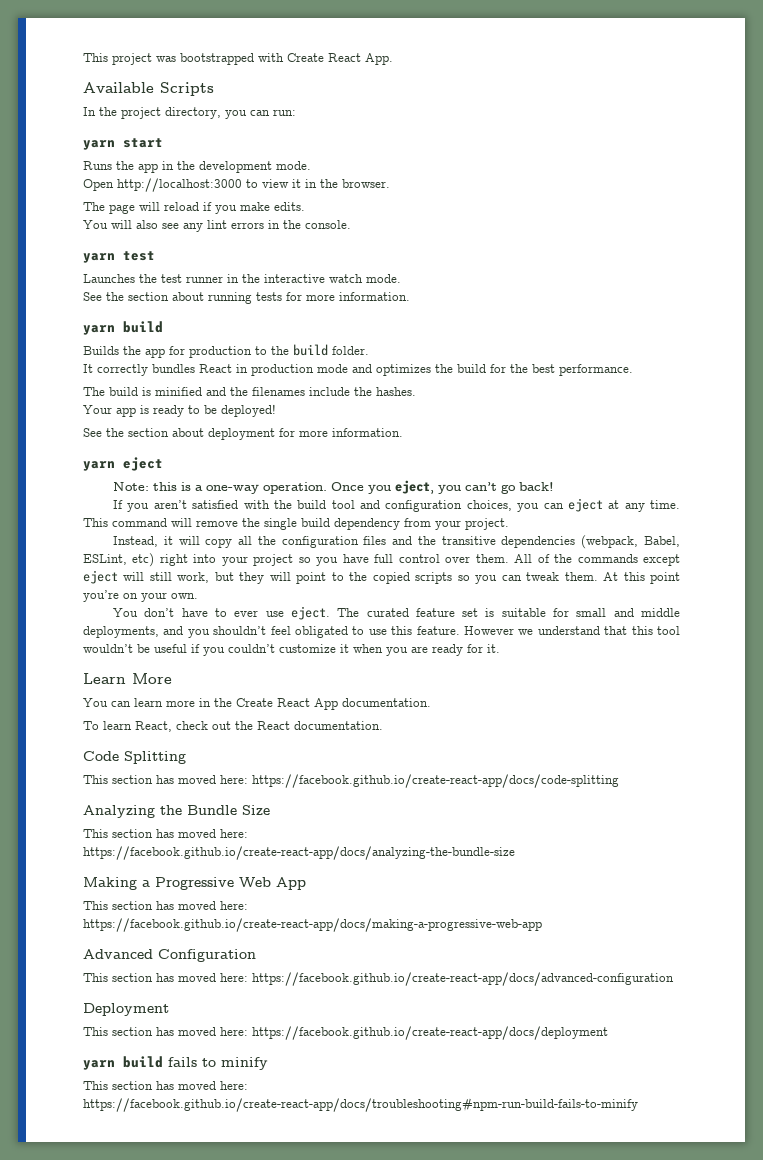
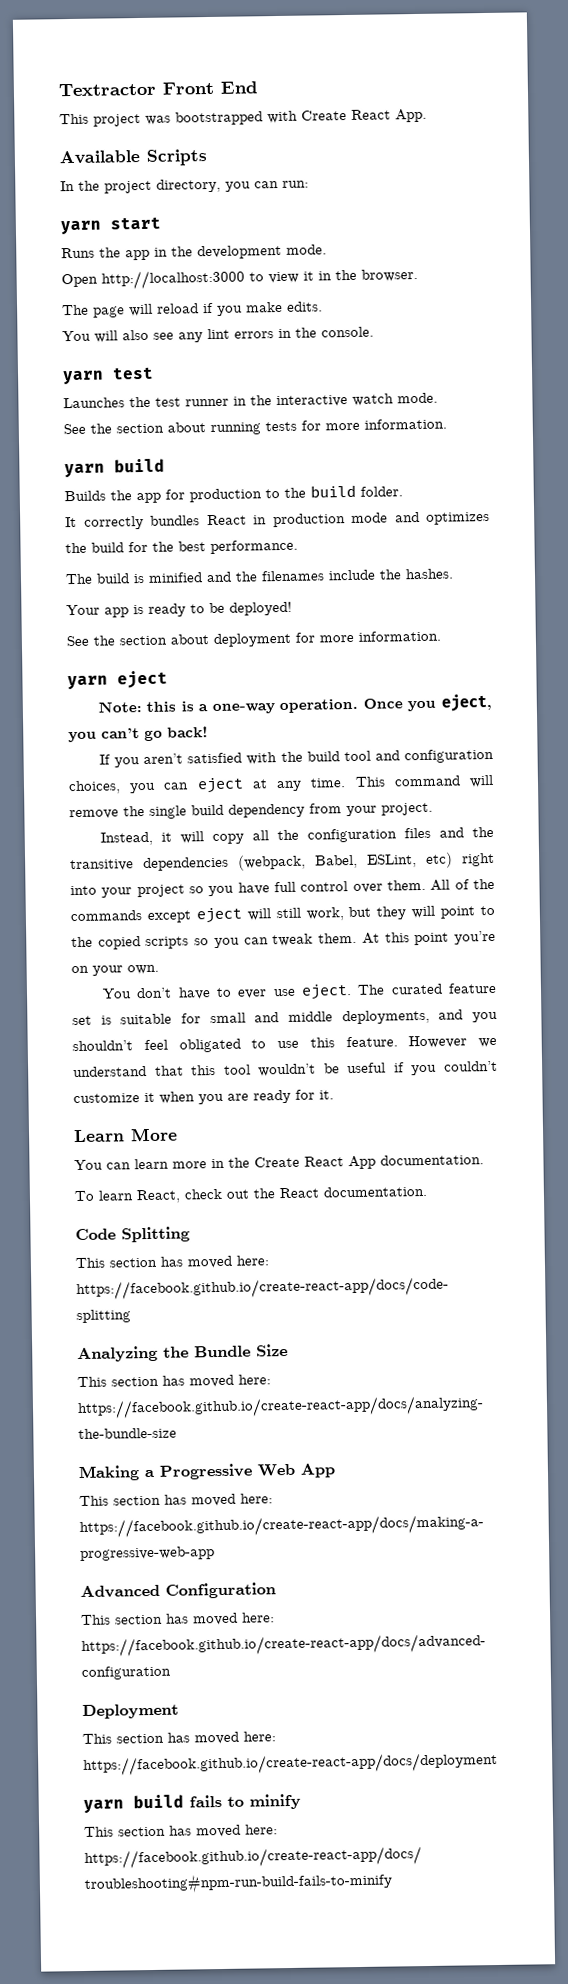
(83, 57) none -> [58,81,257,97] Textractor Front End //

